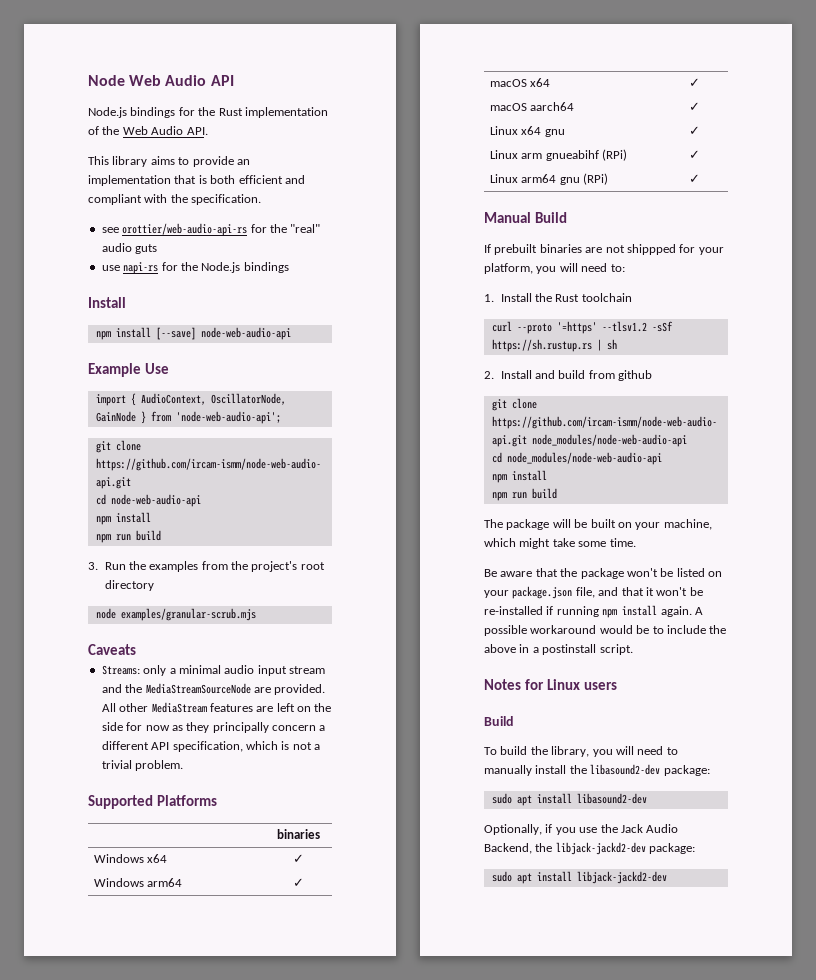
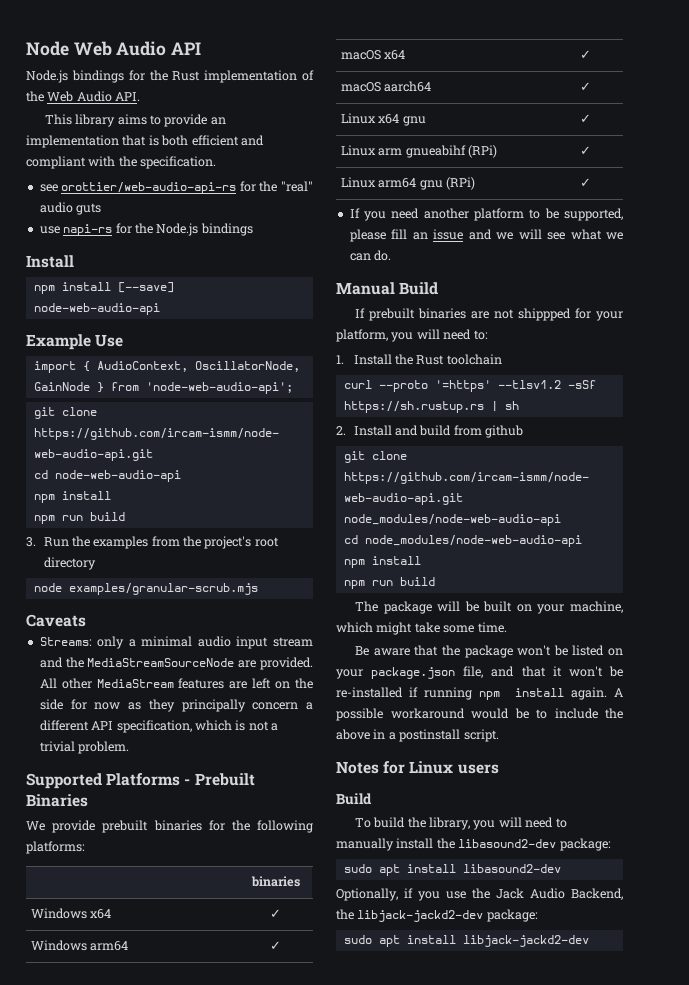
(217, 800) none -> [184,773,255,786] [26,794,88,807] [26,820,313,833] [26,841,85,854] - Prebuilt Binaries // We provide prebuilt binaries for the following platforms:
(700, 178) none -> [349,208,623,221] [349,229,623,242] [349,250,392,261] // If you need another platform to be supported, please fill an issue and we will see what we can do.

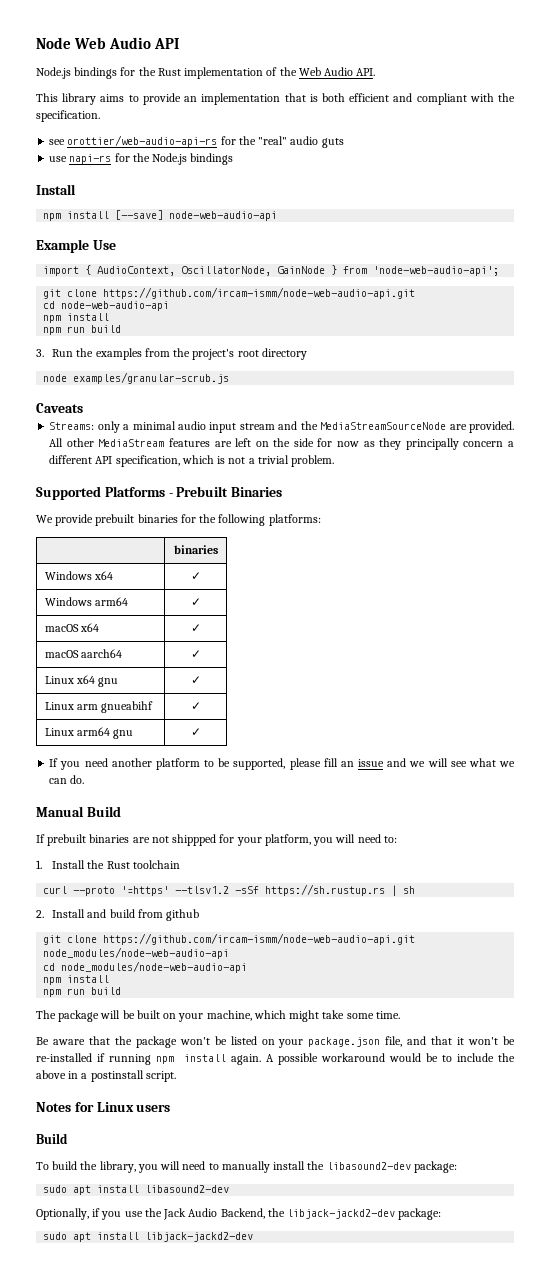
[68,583,258,595] examples/granular-scrub.mjs -> [73,372,230,384] examples/granular-scrub.js
[468,145,498,158] (RPi) -> (154, 707) none
[446,177,476,190] (RPi) -> (134, 734) none

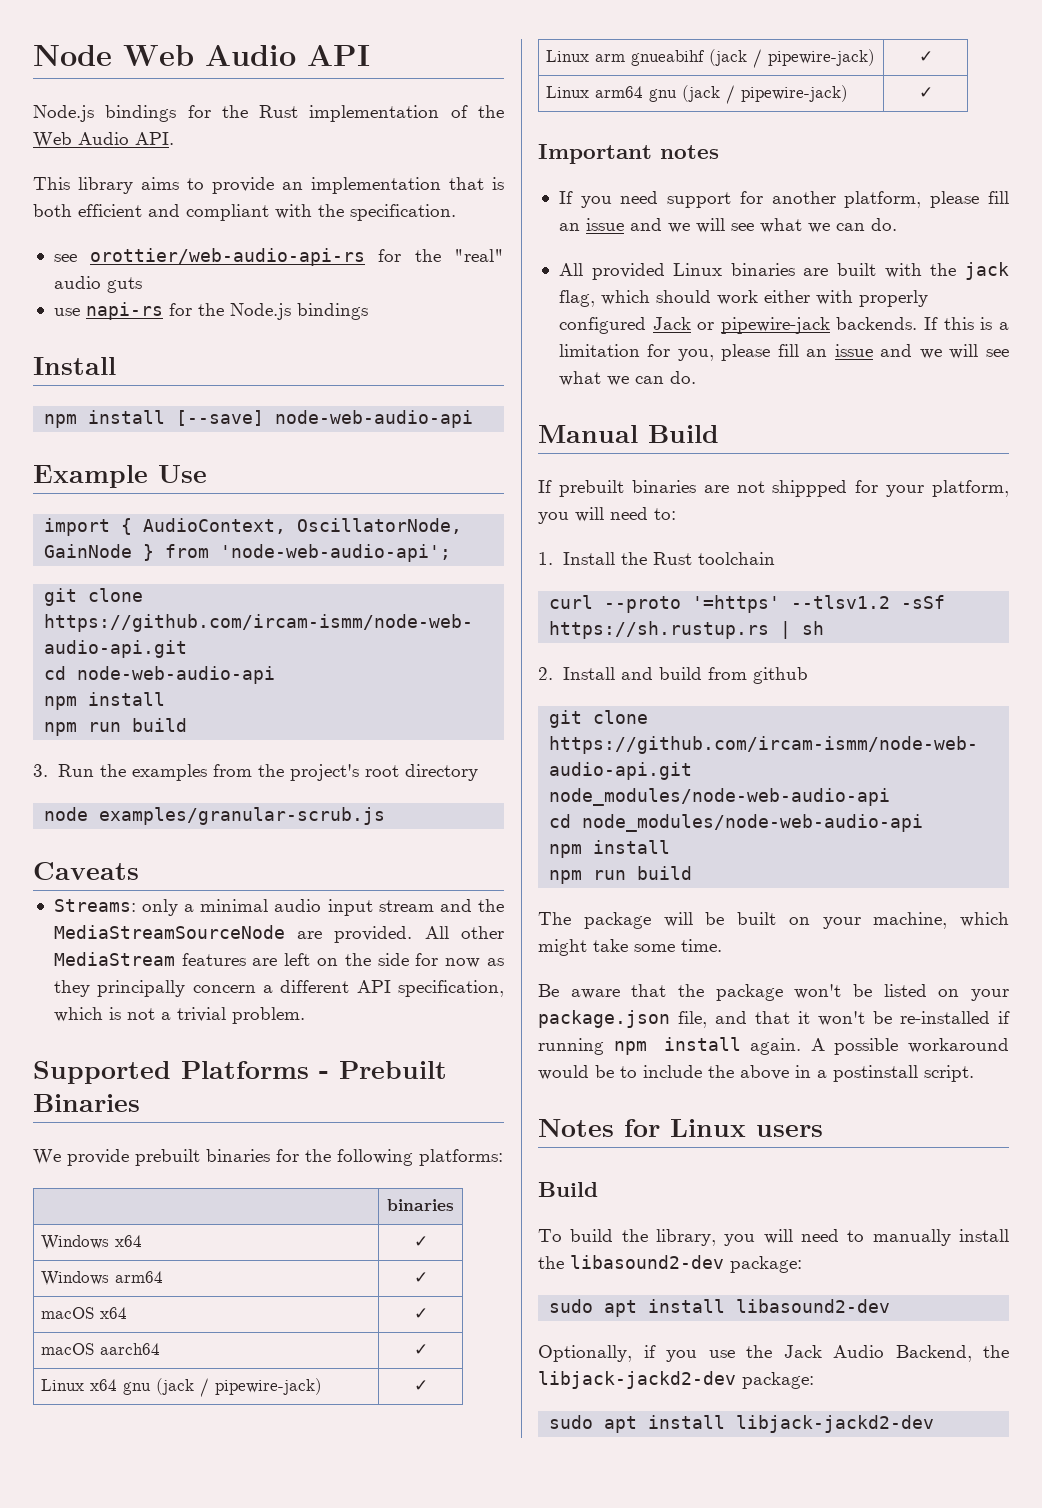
(119, 682) none -> [155,1378,322,1397] (jack / pipewire-jack)
(154, 707) none -> [708,49,875,68] (jack / pipewire-jack)
[190,728,201,736] | ✓ -> [681,85,848,104] [918,87,933,98] [538,144,719,164] (jack / pipewire-jack) | ✓ // Important notes
[111,758,286,770] another platform to be supported, -> [667,191,1009,208] [558,218,897,233] [558,262,1009,280] [558,290,928,307] [558,317,1009,334] [558,344,714,361] support for another platform, please fill an issue and we will see what we can do. // All provided Linux binaries are built with the jack flag, which should work either with properly configured Jack or pipewire-jack backends. If this is a limitation for you,

